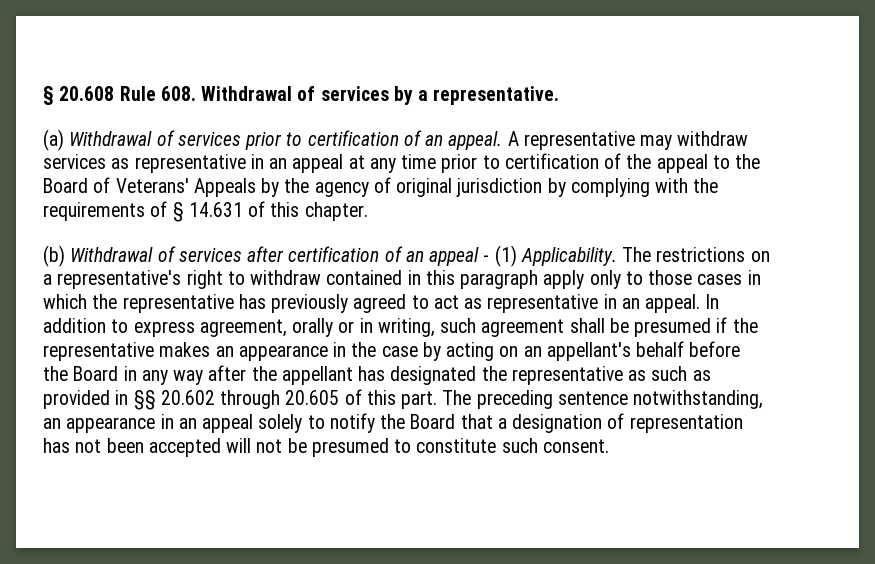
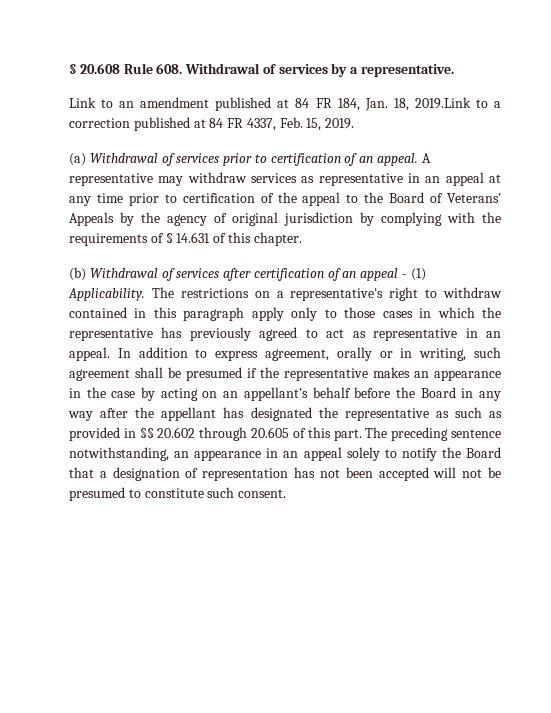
(560, 95) none -> [69,97,502,111] [69,117,355,131] // Link to an amendment published at 84 FR 184, Jan. 18, 2019.Link to a correction published at 84 FR 4337, Feb. 15, 2019.

